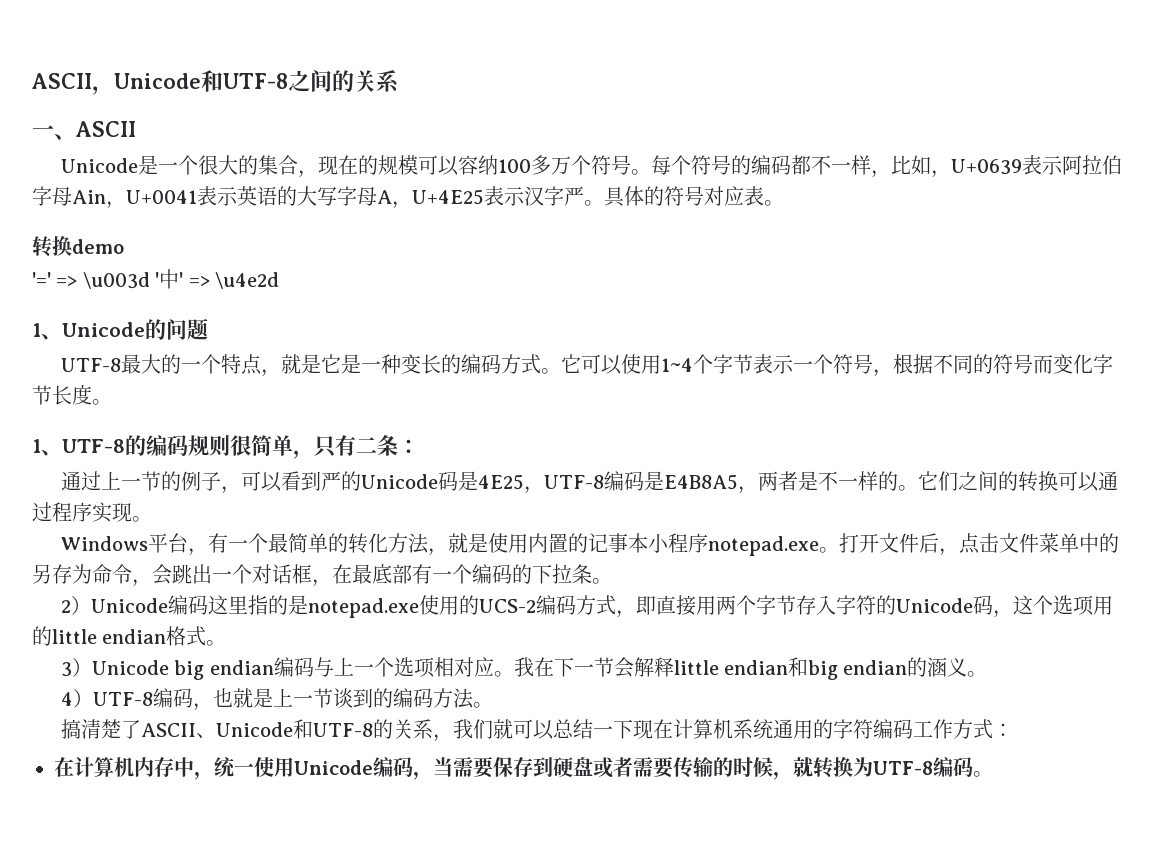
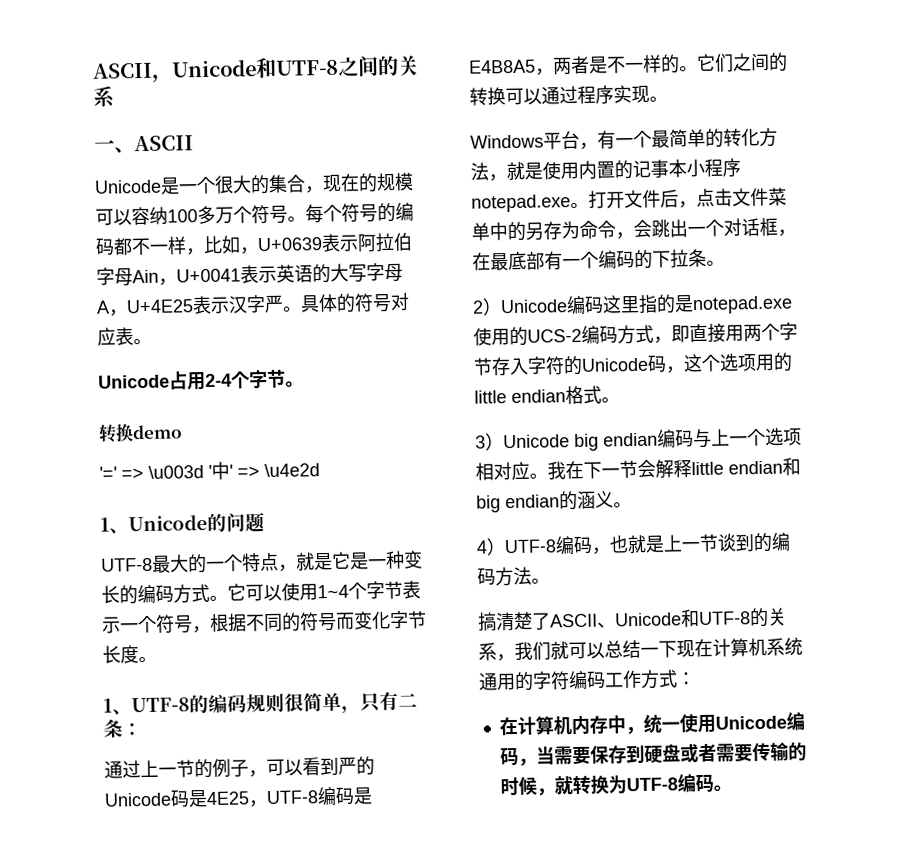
(784, 203) none -> [98,369,304,391] // Unicode占用2-4个字节。

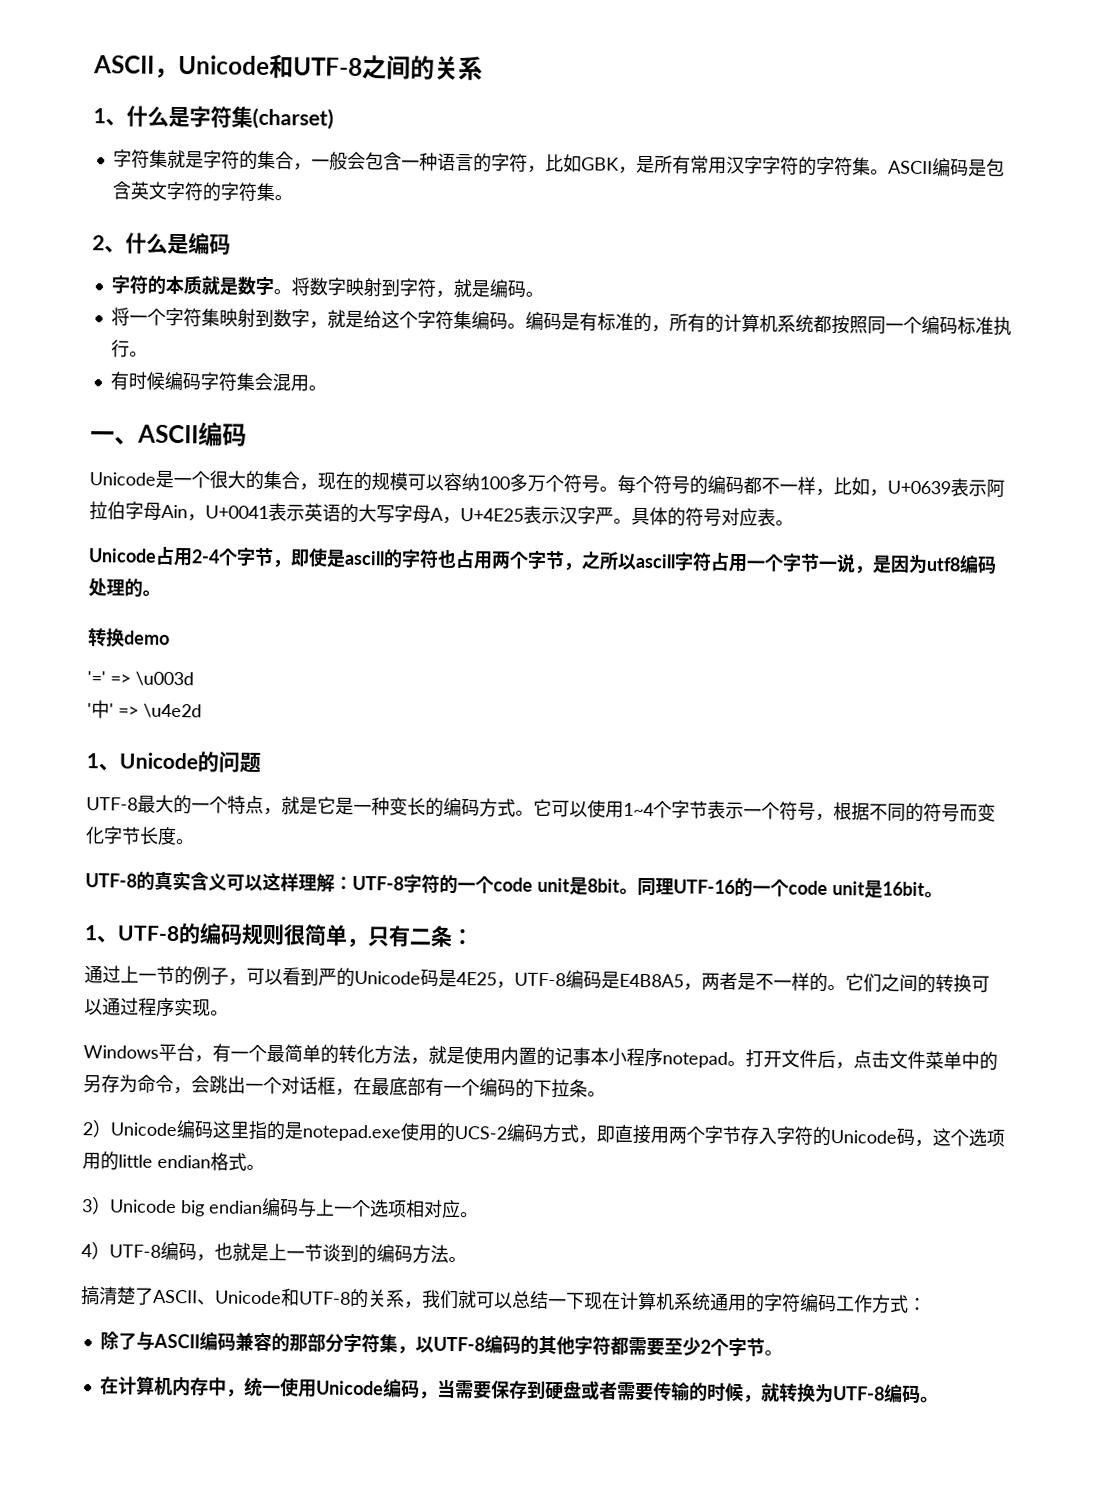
(115, 96) none -> [93,105,334,130] [112,149,1005,177] [111,181,293,202] [92,232,231,256] [110,275,544,298] [110,307,1012,336] [110,339,148,358] [109,371,327,392] // 1、什么是字符集(charset) // 字符集就是字符的集合，一般会包含一种语言的字符，比如GBK，是所有常用汉字字符的字符集。ASCII编码是包含英文字符的字符集。 // 2、什么是编码 // 字符的本质就是数字。将数字映射到字符，就是编码。 // 将一个字符集映射到数字，就是给这个字符集编码。编码是有标准的，所有的计算机系统都按照同一个编码标准执行。 // 有时候编码字符集会混用。
(194, 143) none -> [198,422,247,447] 编码
(286, 378) none -> [272,548,997,575] [88,578,143,598] ，即使是ascill的字符也占用两个字节，之所以ascill字符占用一个字节一说，是因为utf8编码处理的
(204, 472) none -> (194, 679) //
(157, 659) none -> [85,871,943,899] // UTF-8的真实含义可以这样理解：UTF-8字符的一个code unit是8bit。同理UTF-16的一个code unit是16bit。
[471,194,571,213] notepad.exe -> [662,1051,728,1068] notepad
[547,457,801,480] [476,490,632,513] 我在下一节会解释little endian和big endian的涵义。 -> (479, 1215) none
(696, 679) none -> [99,1331,783,1357] // 除了与ASCII编码兼容的那部分字符集，以UTF-8编码的其他字符都需要至少2个字节。

